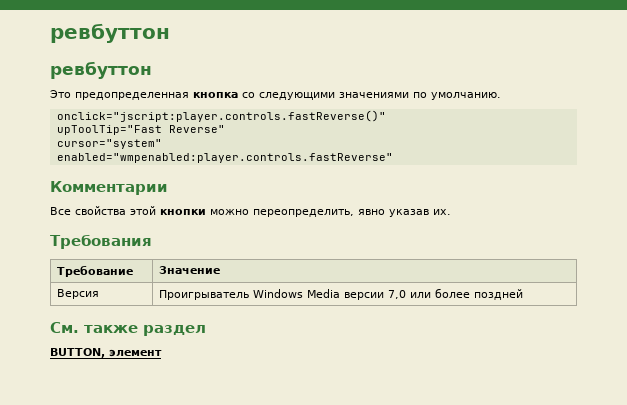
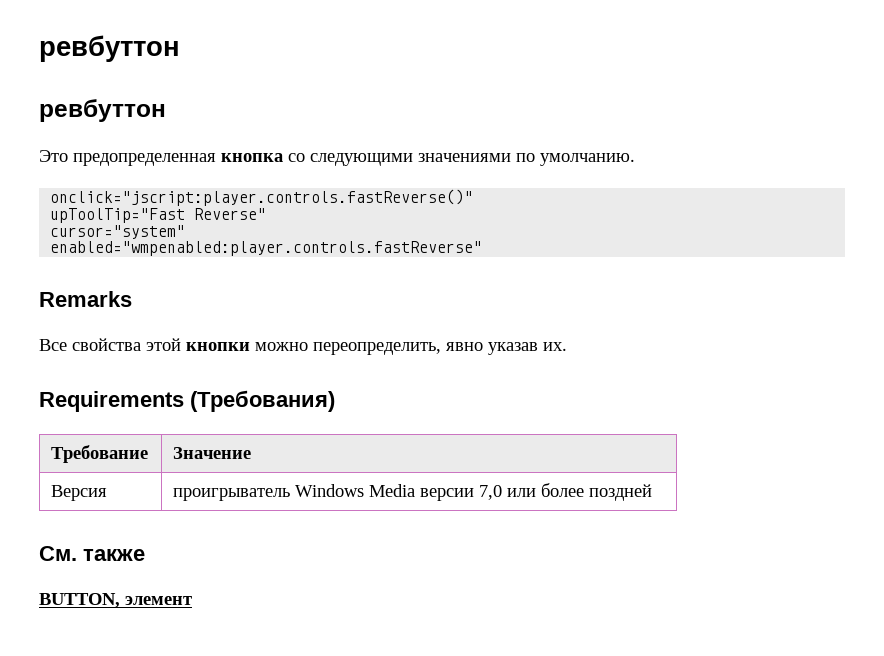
[50,181,168,195] Комментарии -> [39,291,132,307] Remarks
[50,234,152,249] Требования -> [39,390,335,412] Requirements (Требования)
[159,290,250,300] Проигрыватель -> [173,488,291,501] проигрыватель
[143,325,206,336] раздел -> (145, 555) none

